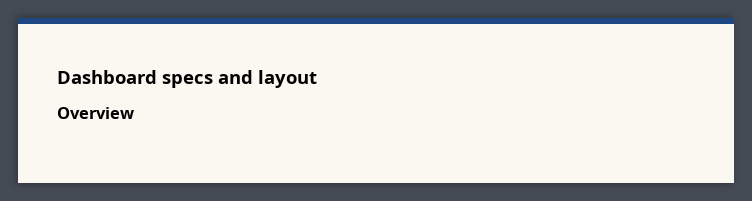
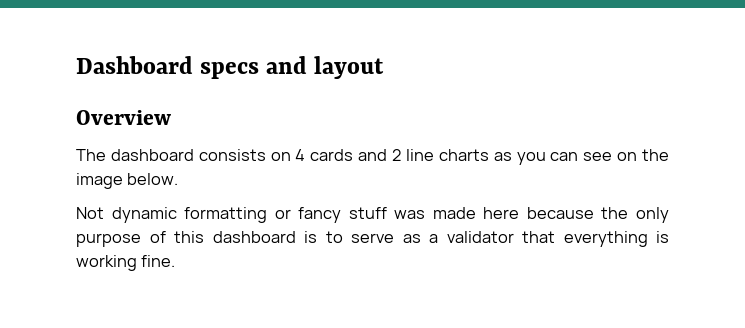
(134, 113) none -> [76,149,670,165] [76,173,179,189] [76,207,669,223] [76,231,669,247] [76,255,176,271] // The dashboard consists on 4 cards and 2 line charts as you can see on the image below. // Not dynamic formatting or fancy stuff was made here because the only purpose of this dashboard is to serve as a validator that everything is working fine.

